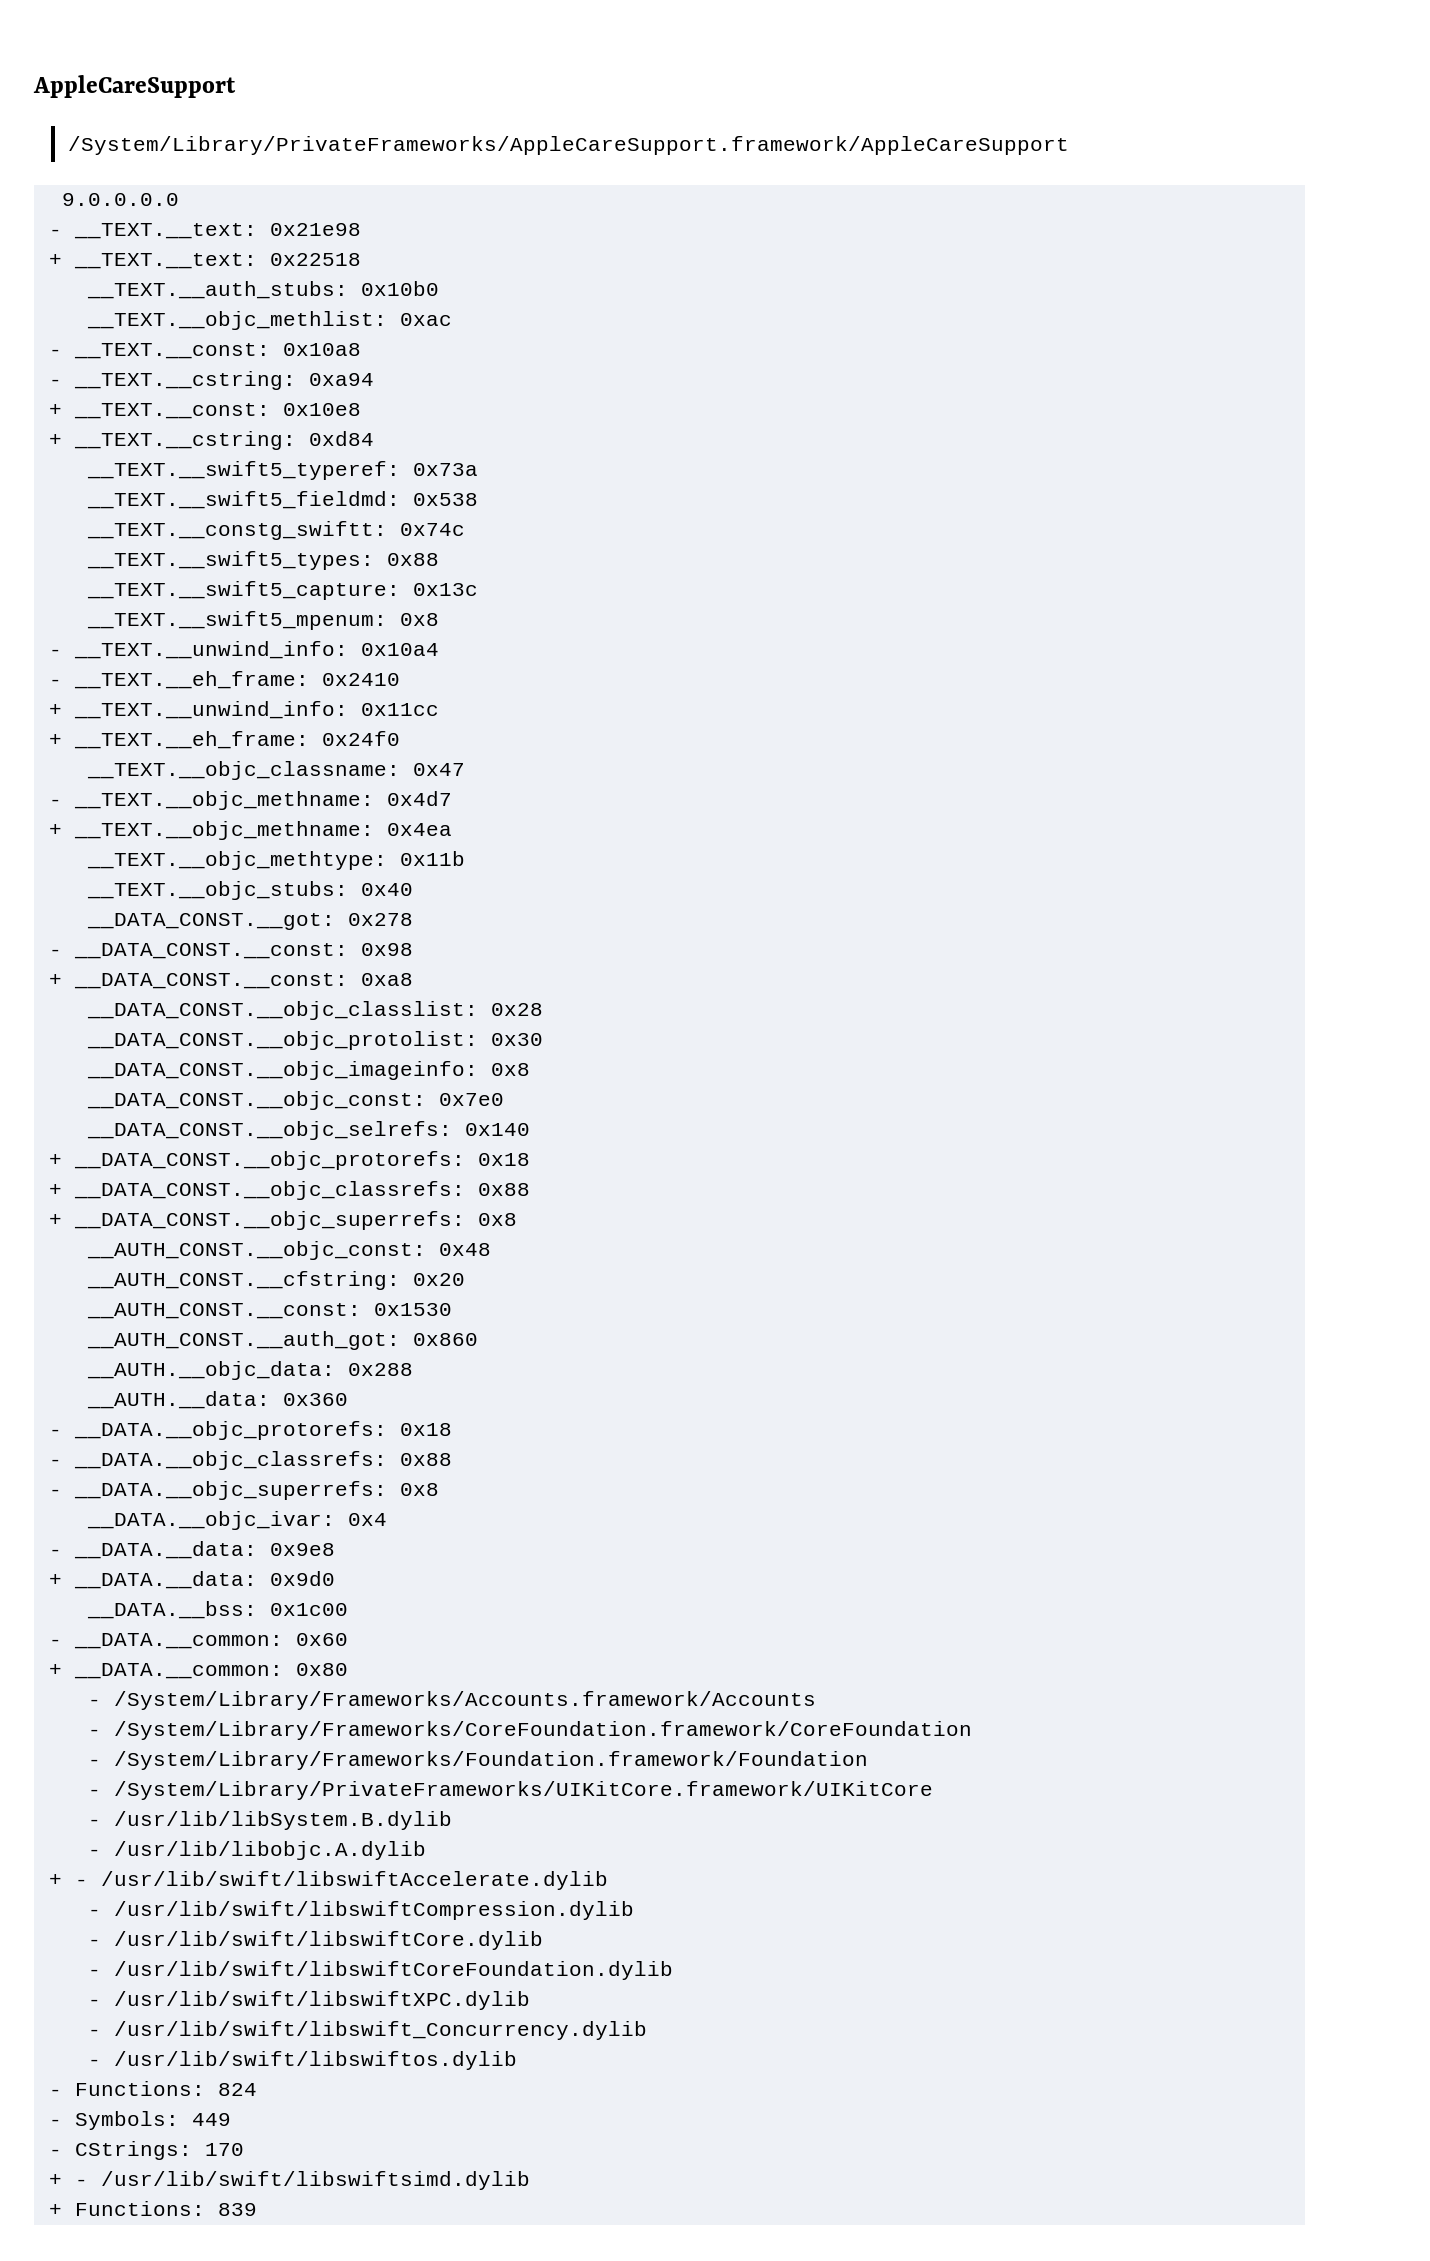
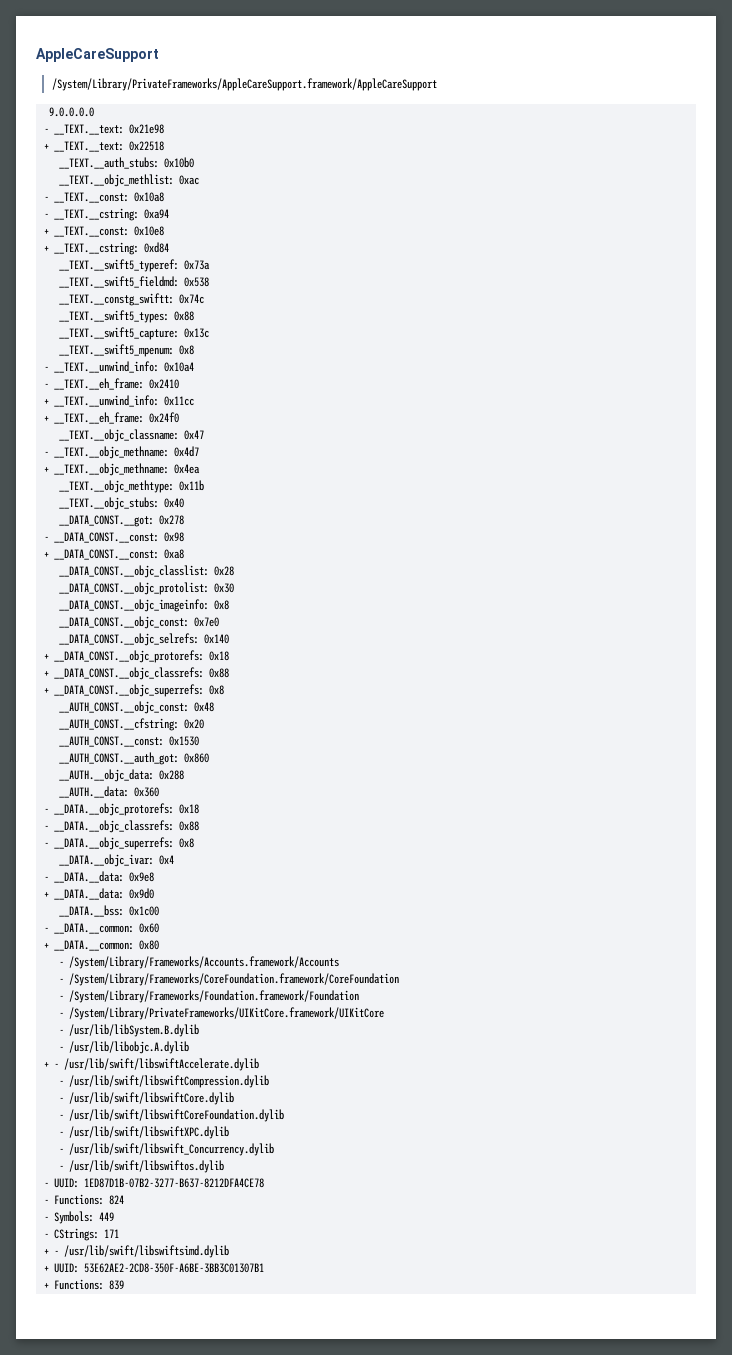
(517, 2060) none -> [43,1178,264,1188] // - UUID: 1ED87D1B-07B2-3277-B637-8212DFA4CE78
[204,2143,244,2156] 170 -> [103,1229,119,1238] 171
(530, 2180) none -> [43,1263,264,1273] // + UUID: 53E62AE2-2CD8-350F-A6BE-3BB3C01307B1

